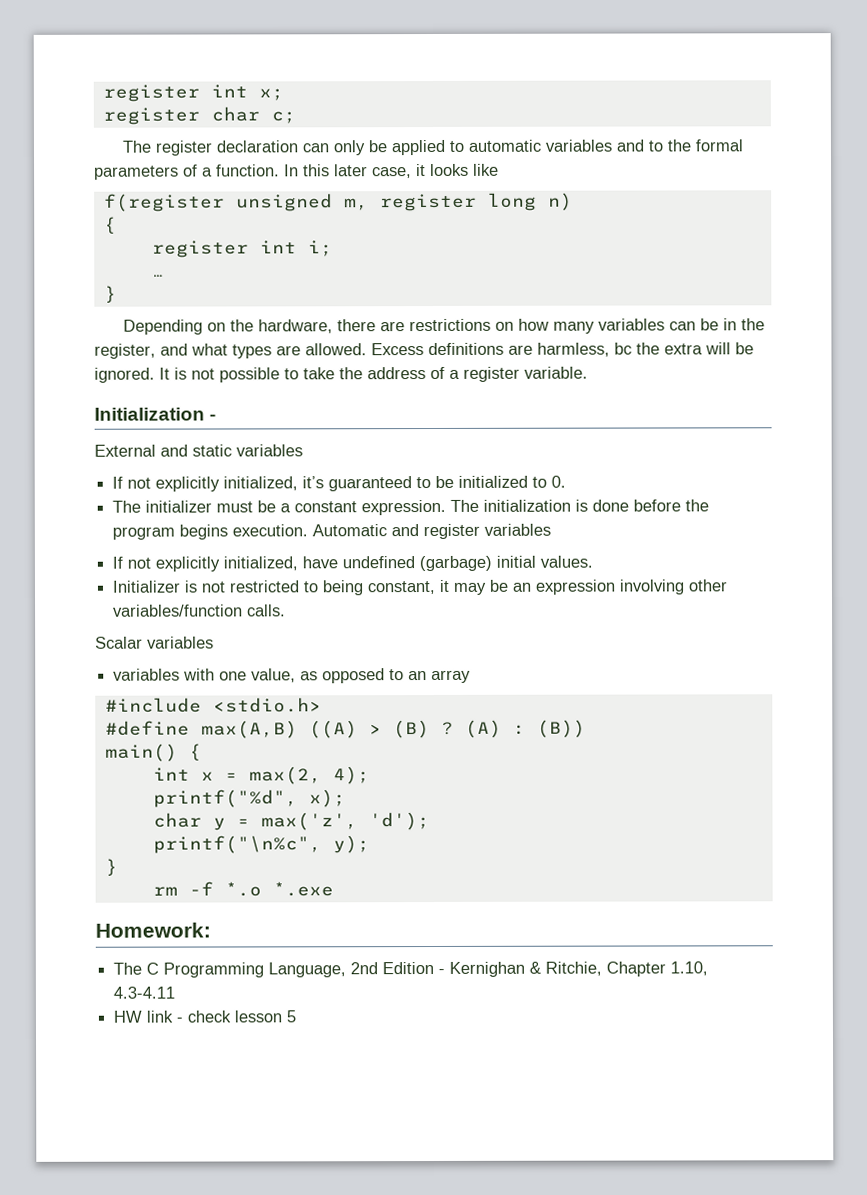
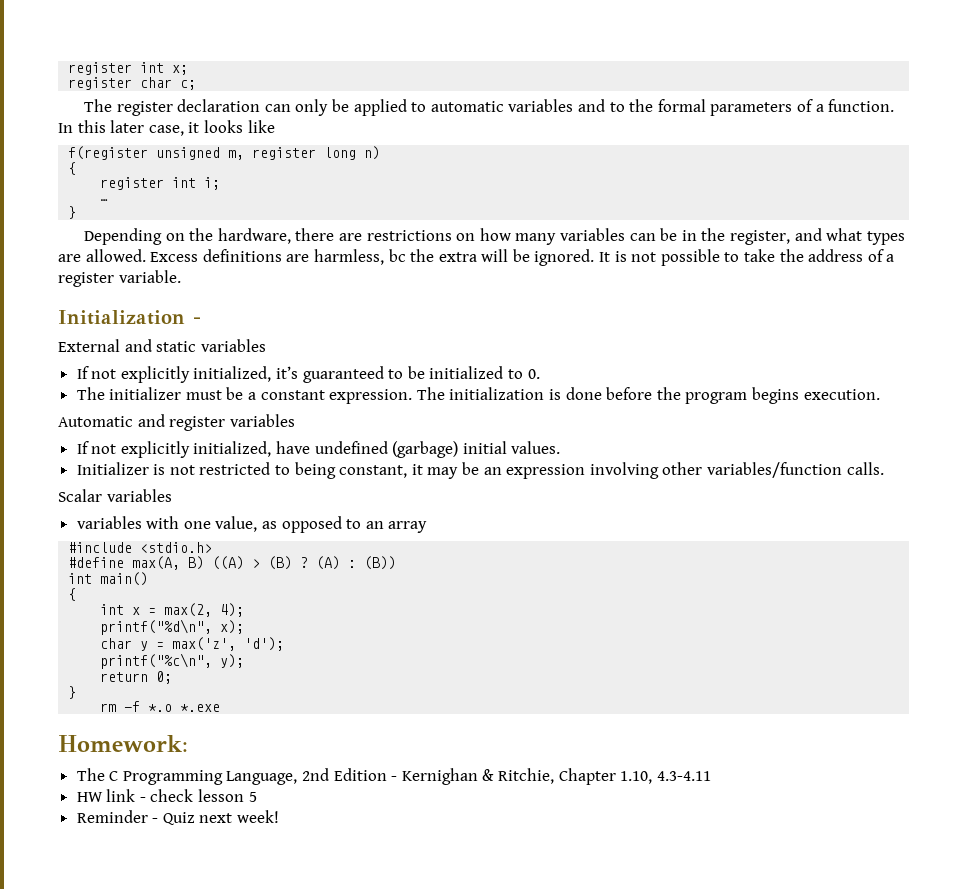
(309, 530) none -> (880, 394) //
[200,720,298,739] max(A,B) -> [132,556,205,570] max(A, B)
(586, 728) none -> [68,573,93,584] int
(178, 752) none -> (149, 579) //
[152,789,298,808] printf("%d", -> [100,619,213,635] printf("%d\n",
[152,835,322,854] printf("\n%c", -> [100,653,213,669] printf("%c\n",
(370, 844) none -> [100,671,173,684] // return 0;
(297, 1016) none -> [76,810,280,825] // Reminder - Quiz next week!

